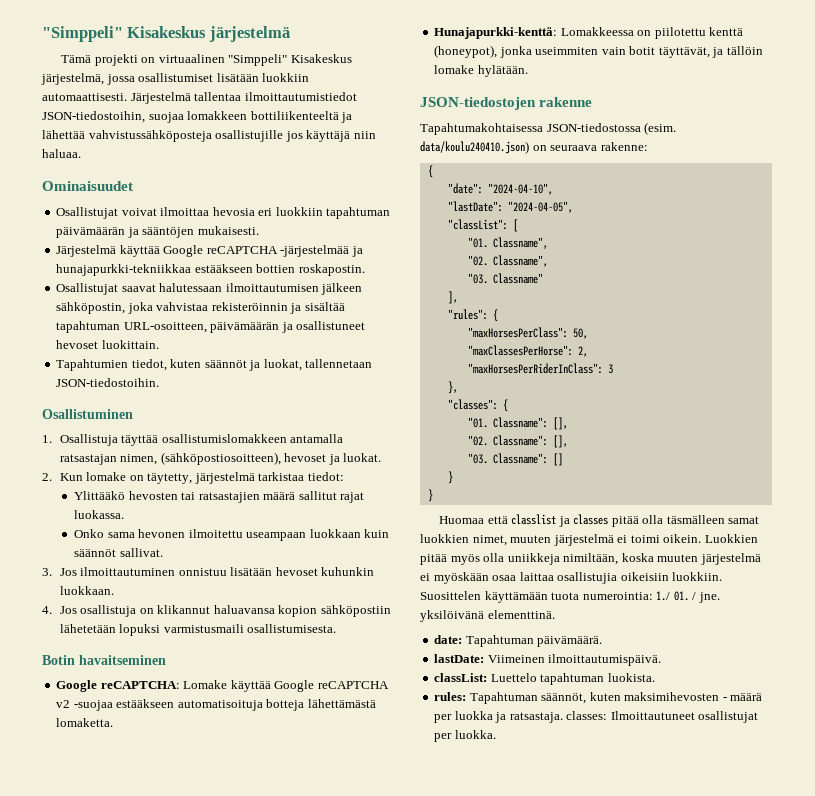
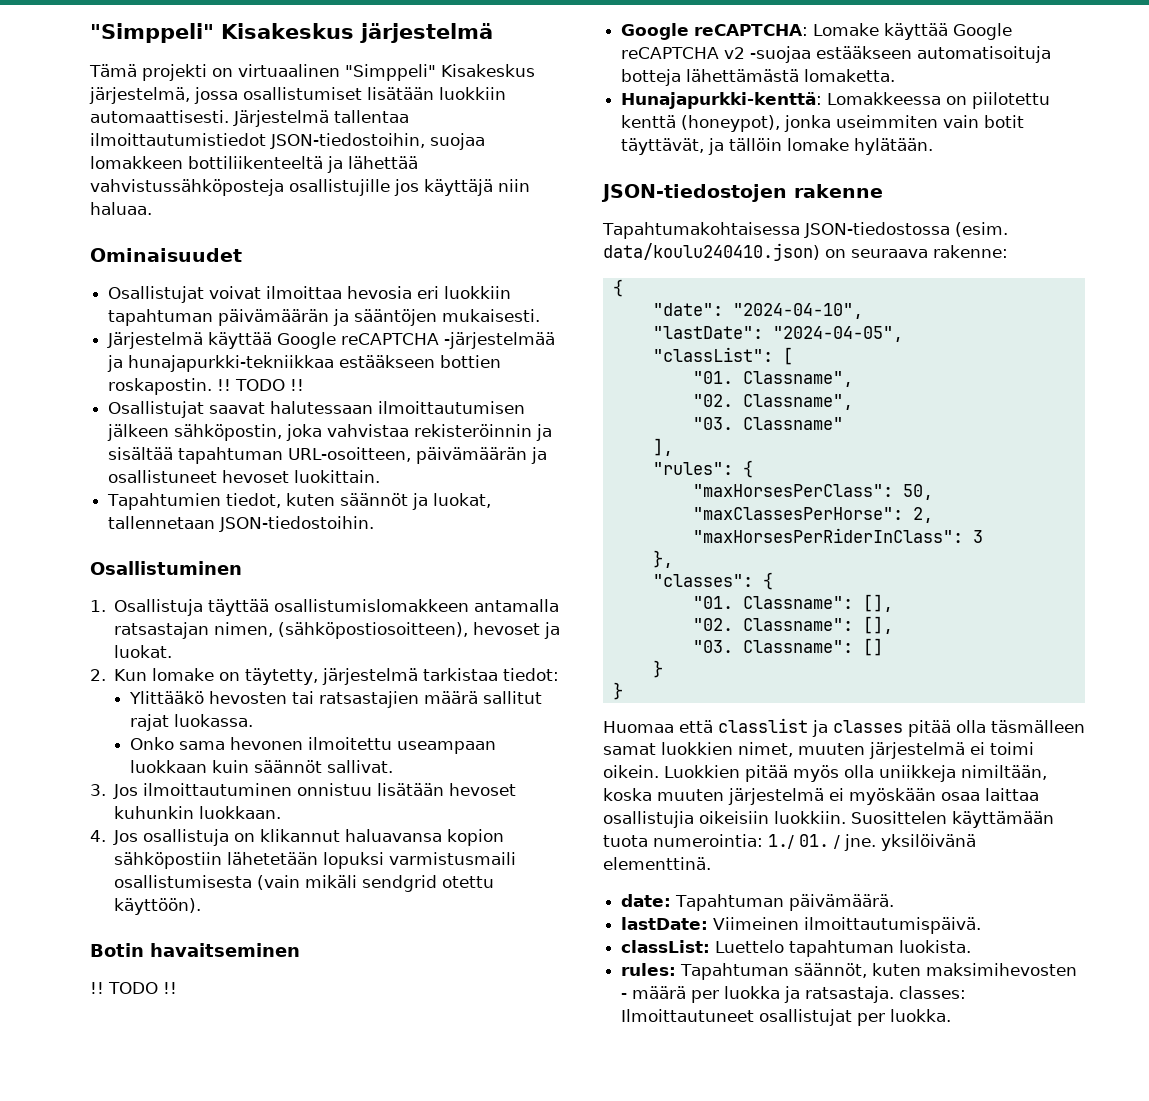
(365, 270) none -> [217,379,305,391] !! TODO !!
[247,624,337,633] osallistumisesta. -> [114,875,495,892] [114,898,202,915] osallistumisesta (vain mikäli sendgrid otettu käyttöön).
(166, 660) none -> [90,982,177,994] // !! TODO !!

